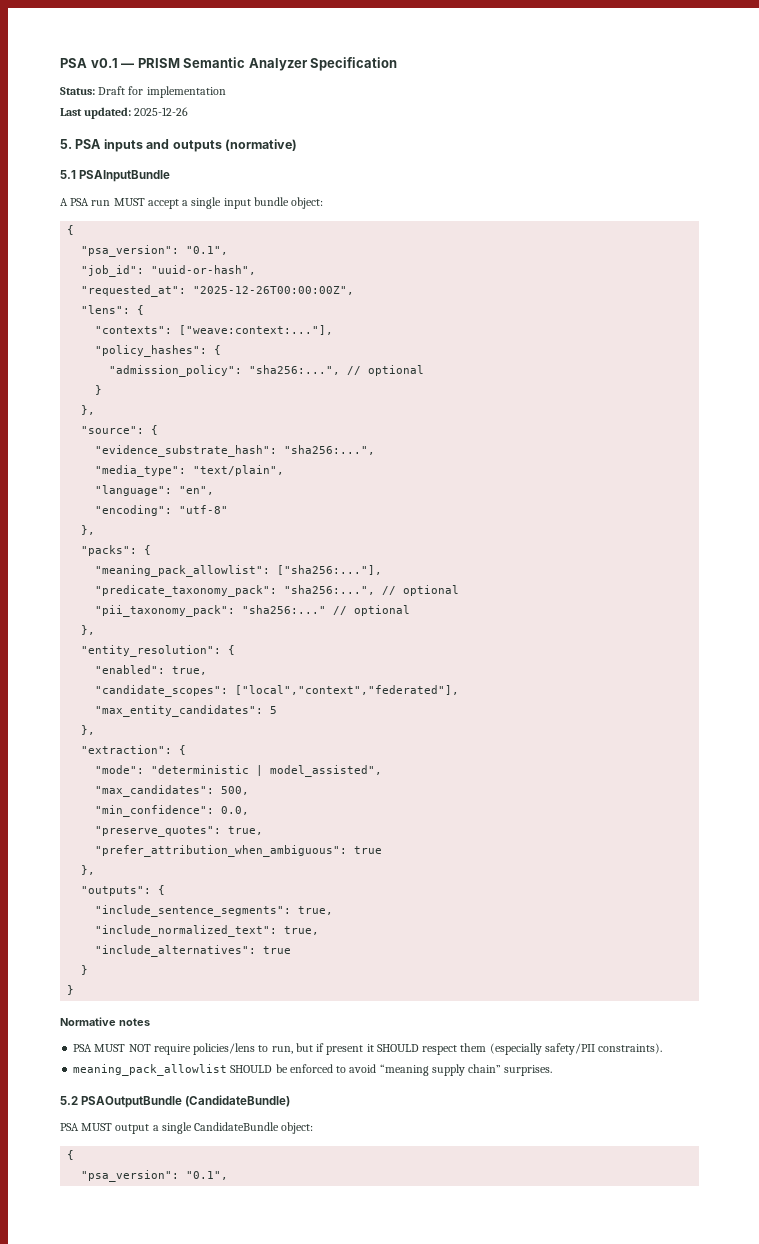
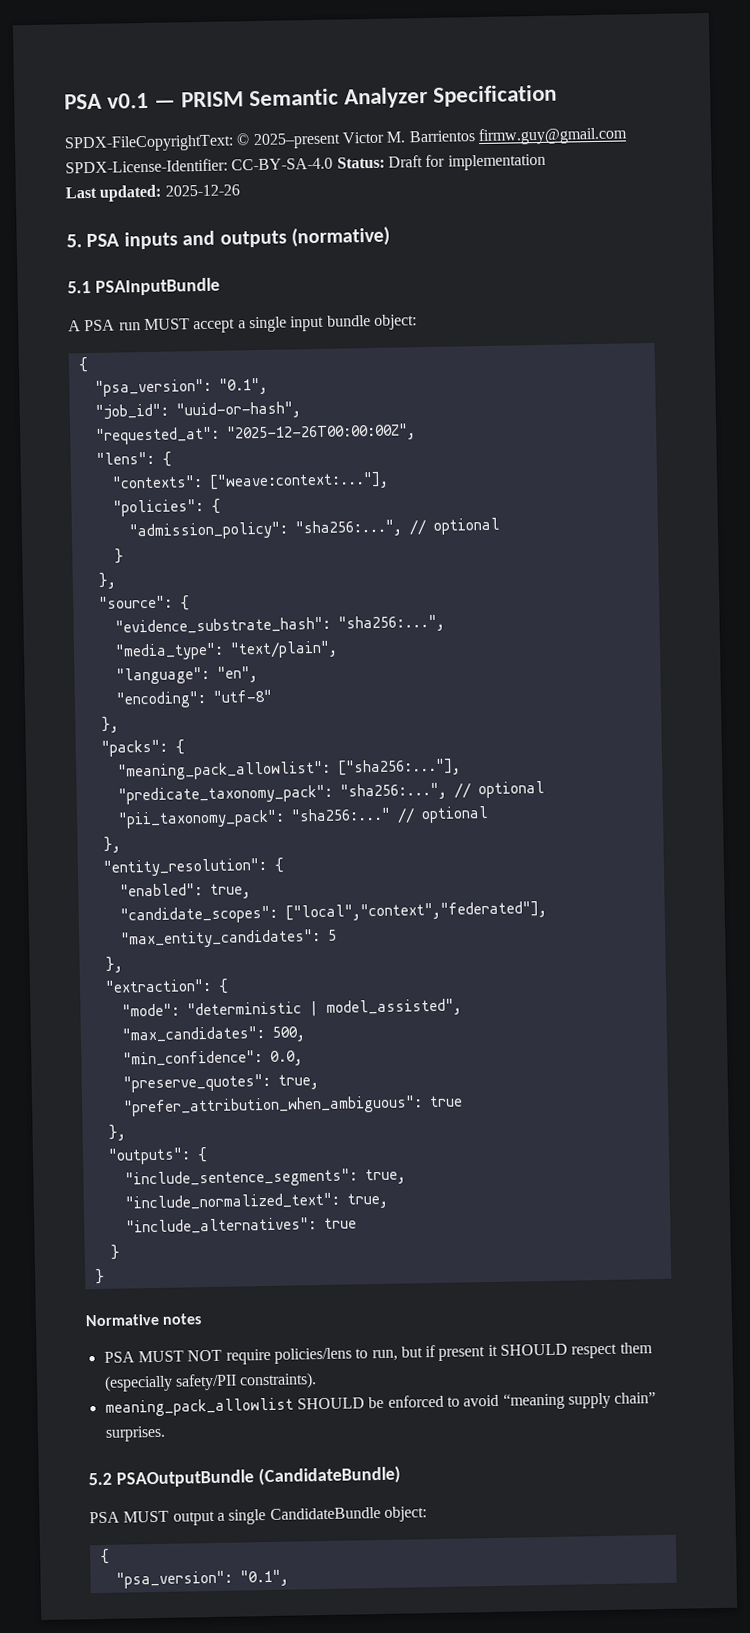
(398, 64) none -> [64,126,628,153] [65,157,334,174] SPDX-FileCopyrightText: © 2025–present Victor M. Barrientos firmw.guy@gmail.com SPDX-License-Identifier: CC-BY-SA-4.0
[95,345,208,357] "policy_hashes": -> [112,499,204,517] "policies":

